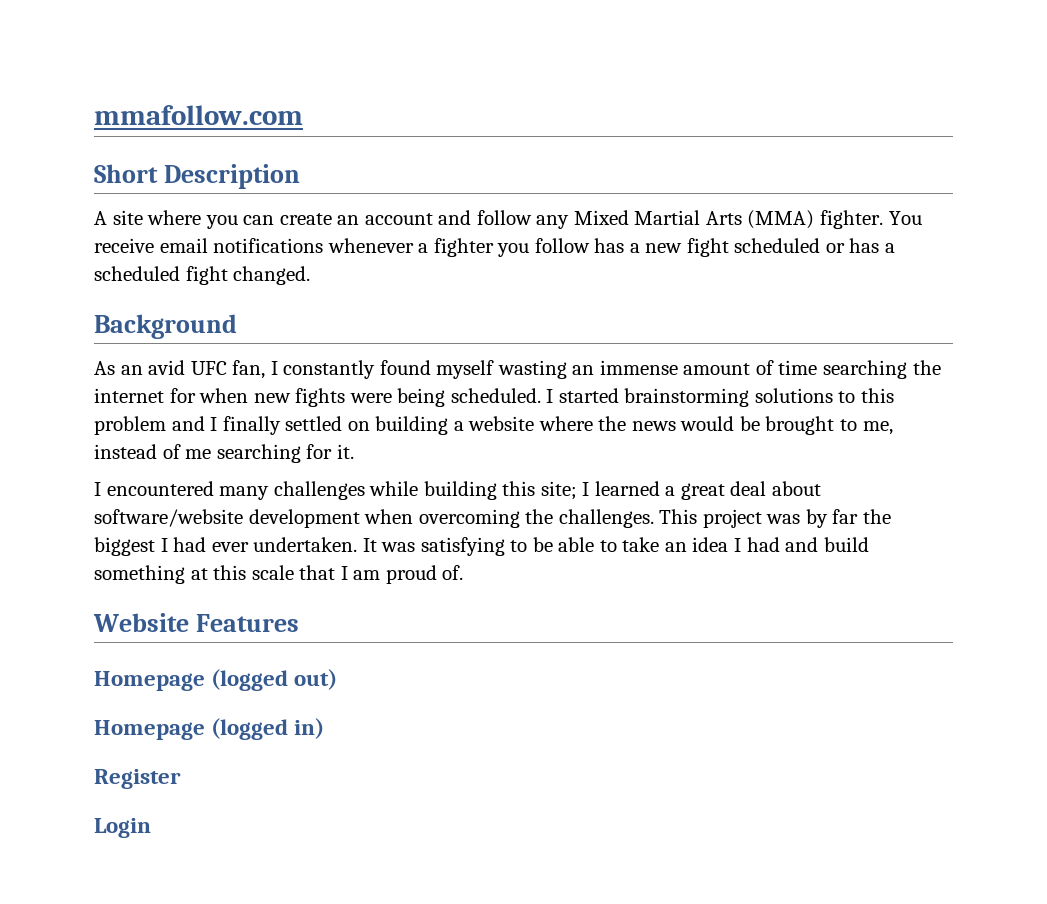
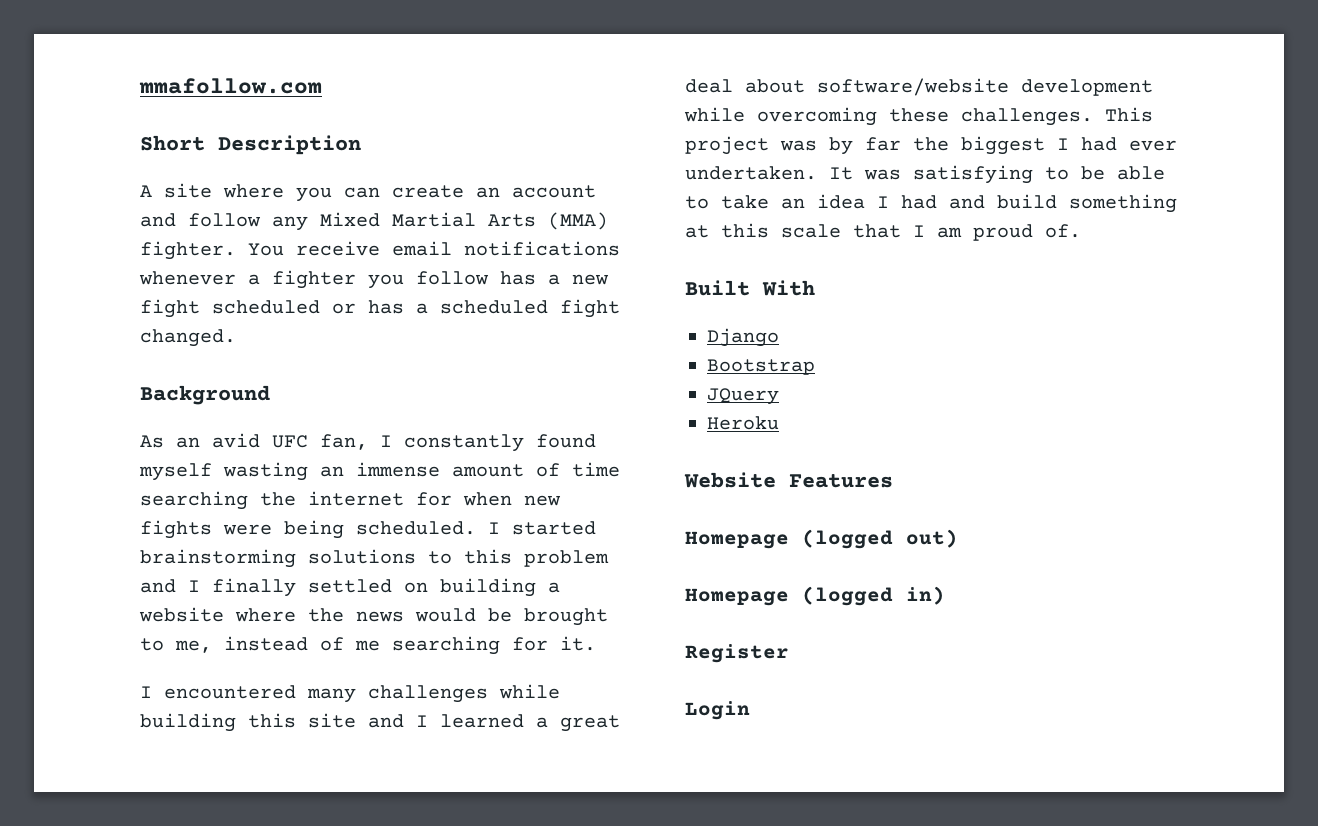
[540,481,577,500] site; -> [308,713,404,728] site and
[364,509,554,528] when overcoming the -> [684,107,949,126] while overcoming these
(464, 572) none -> [685,280,815,296] [707,328,779,347] [707,359,815,375] [707,388,779,405] [707,416,779,430] // Built With // Django // Bootstrap // JQuery // Heroku

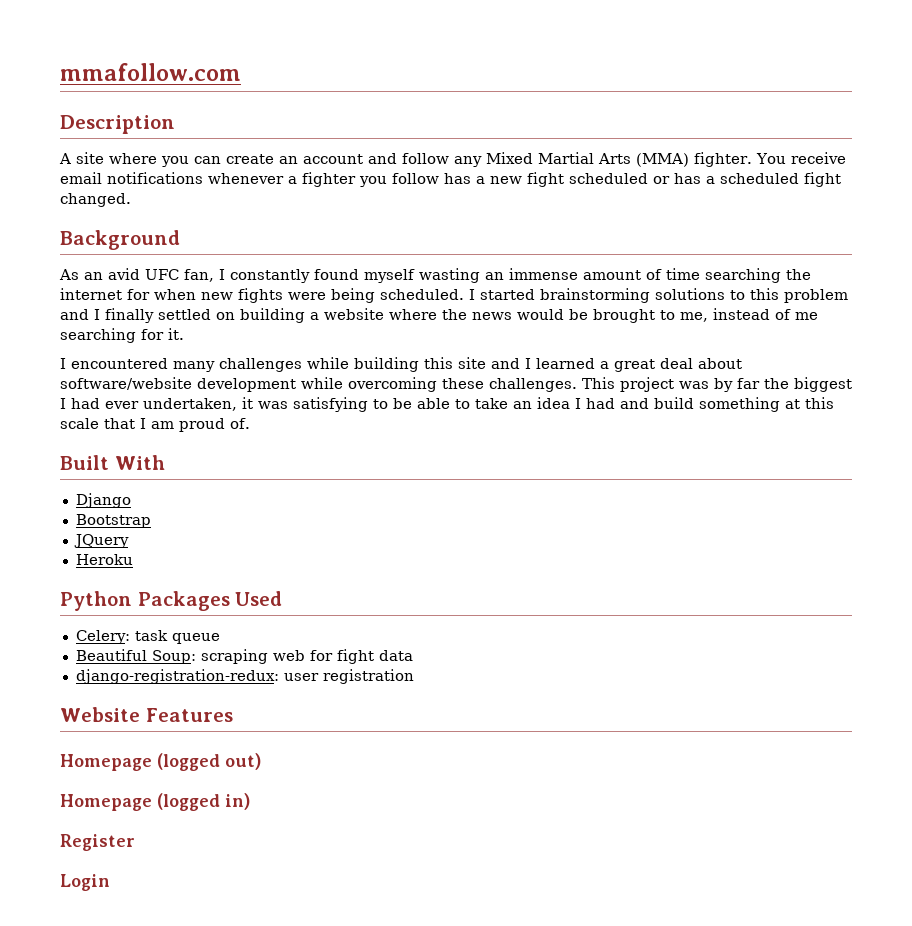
[140,135,205,151] Short -> (241, 72) none
[685,166,853,180] undertaken. It -> [143,397,253,411] undertaken, it
(779, 423) none -> [60,591,283,611] [75,630,220,644] [75,649,413,664] [75,669,414,684] // Python Packages Used // Celery: task queue // Beautiful Soup: scraping web for fight data // django-registration-redux: user registration

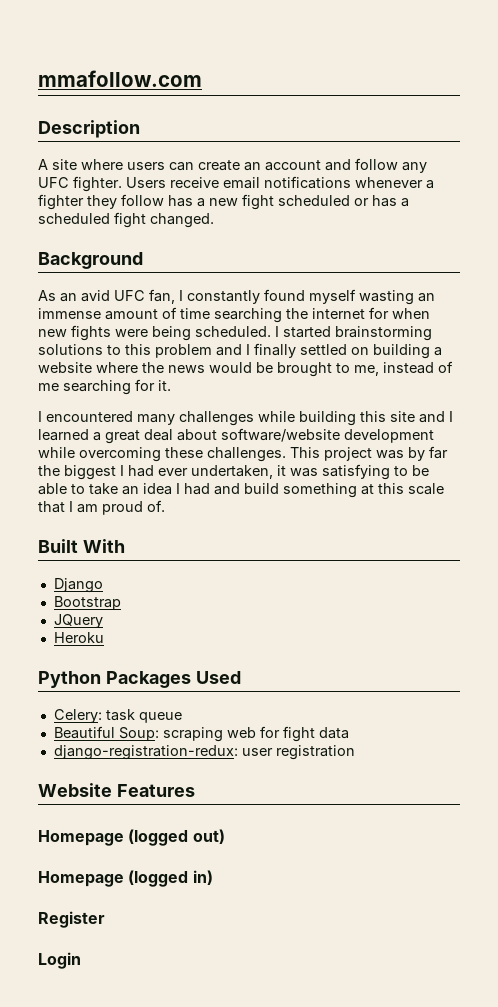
[161,156,189,167] you -> [127,162,165,170] users
[486,152,786,167] Mixed Martial Arts (MMA) fighter. You -> [38,176,166,192] UFC fighter. Users
[359,176,387,187] you -> [87,195,117,209] they

